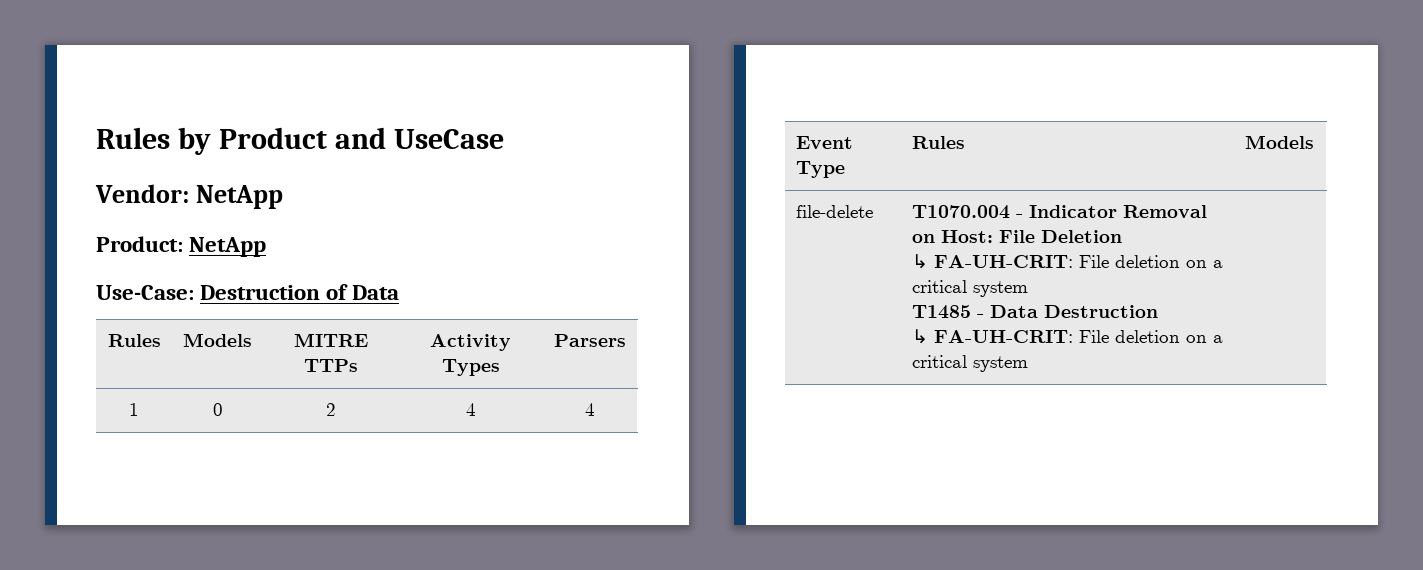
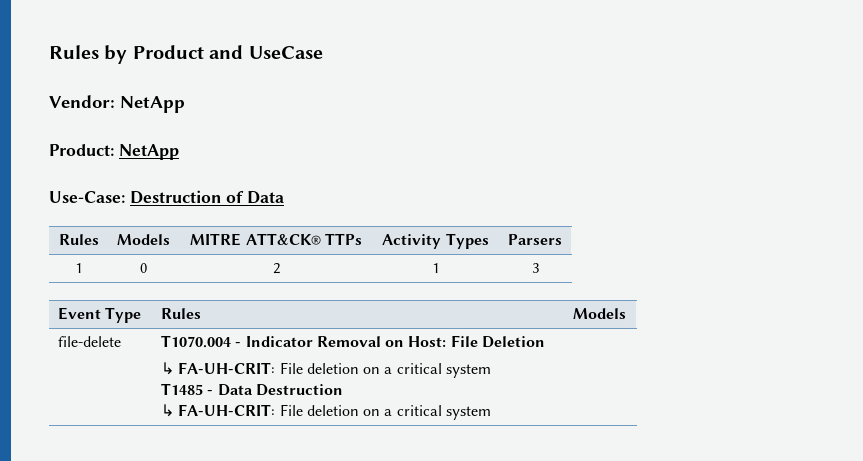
(368, 340) none -> [245,233,321,245] ATT&CK®
[465,403,476,416] [585,403,595,416] 4 | 4 -> [432,263,439,273] [531,263,539,273] 1 | 3

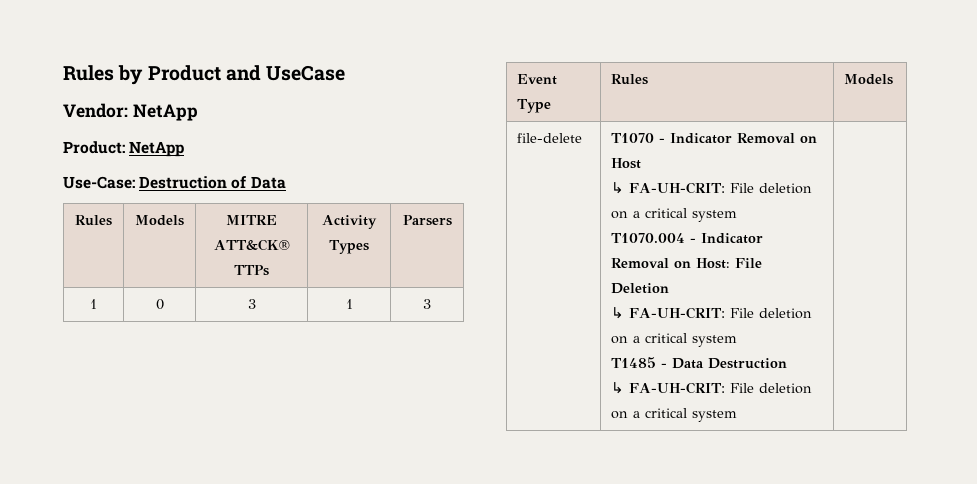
[272,263,280,274] 2 -> [247,299,256,309] 3
(121, 341) none -> [611,133,818,144] [611,158,642,169] [611,182,813,194] [611,208,738,222] T1070 - Indicator Removal on Host // ↳ FA-UH-CRIT: File deletion on a critical system //

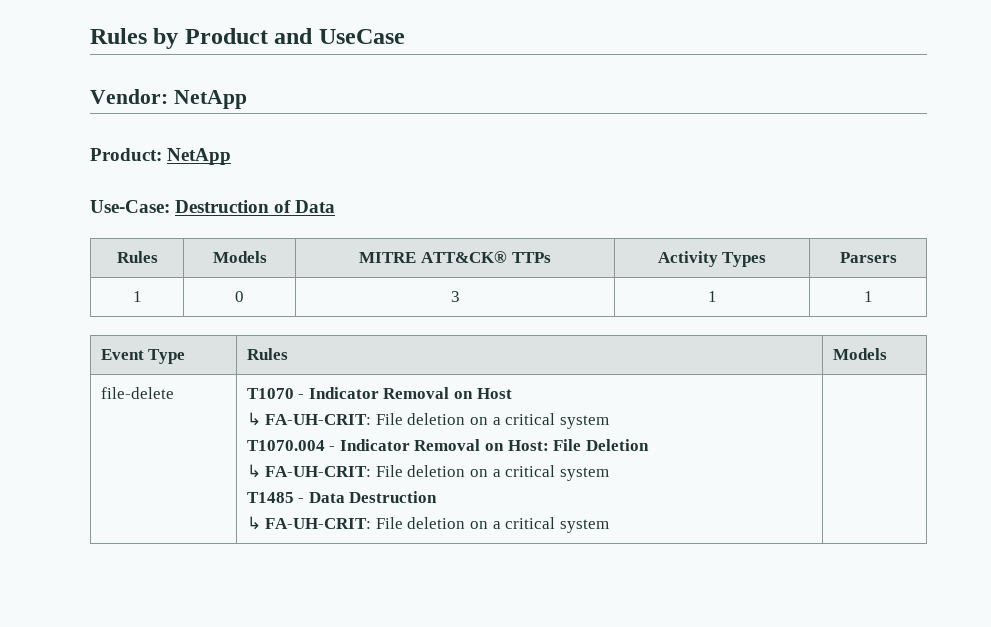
[423,299,431,309] 3 -> [863,291,873,302] 1

